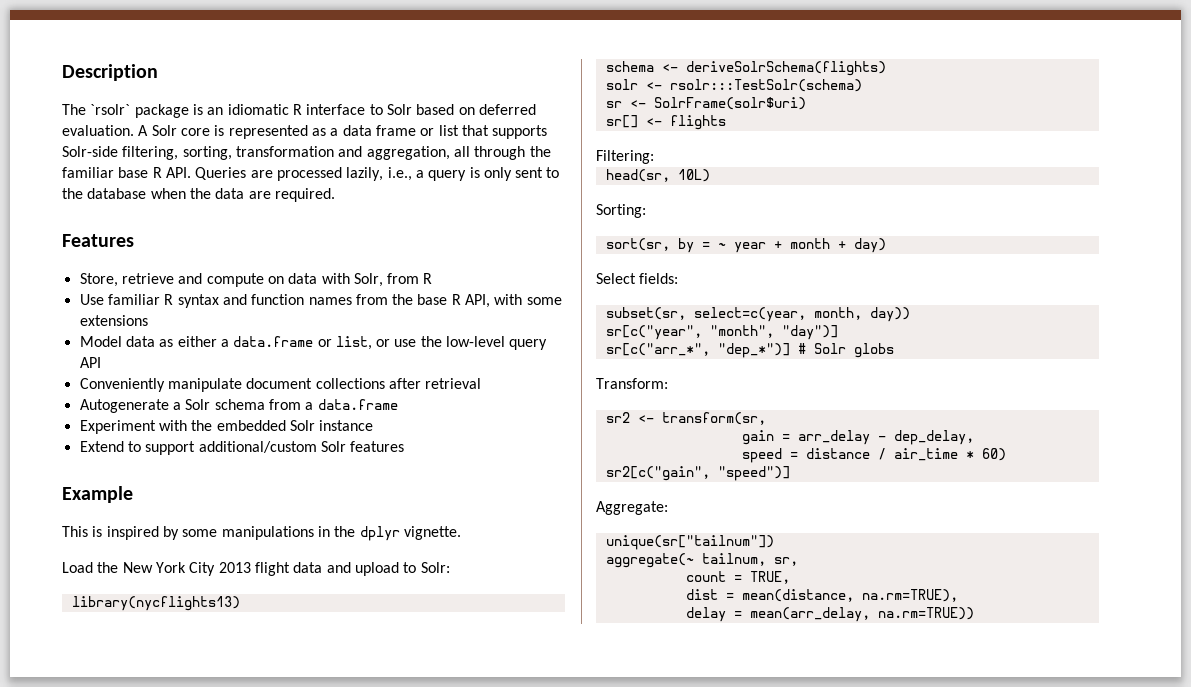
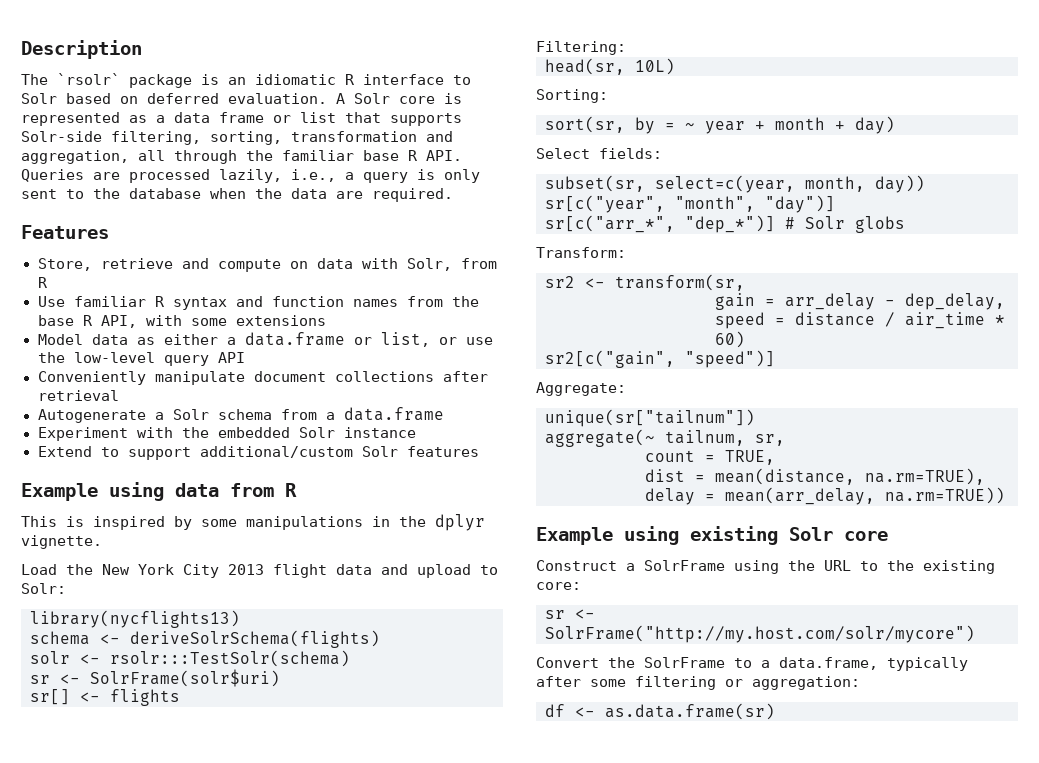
(133, 494) none -> [109,482,297,501] using data from R
(974, 613) none -> [536,526,888,545] [536,560,995,574] [536,582,581,590] [545,609,595,619] [545,625,975,643] [536,657,968,671] [536,676,860,690] [545,703,775,720] // Example using existing Solr core // Construct a SolrFrame using the URL to the existing core: // sr <- SolrFrame("http://my.host.com/solr/mycore") // Convert the SolrFrame to a data.frame, typically after some filtering or aggregation: // df <- as.data.frame(sr)

